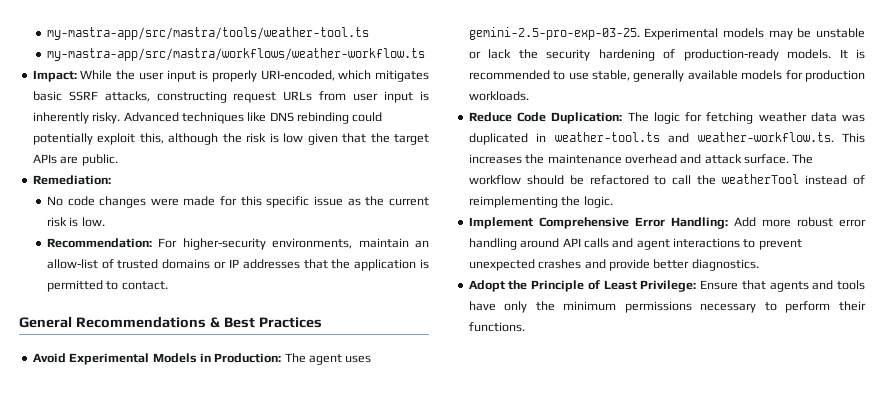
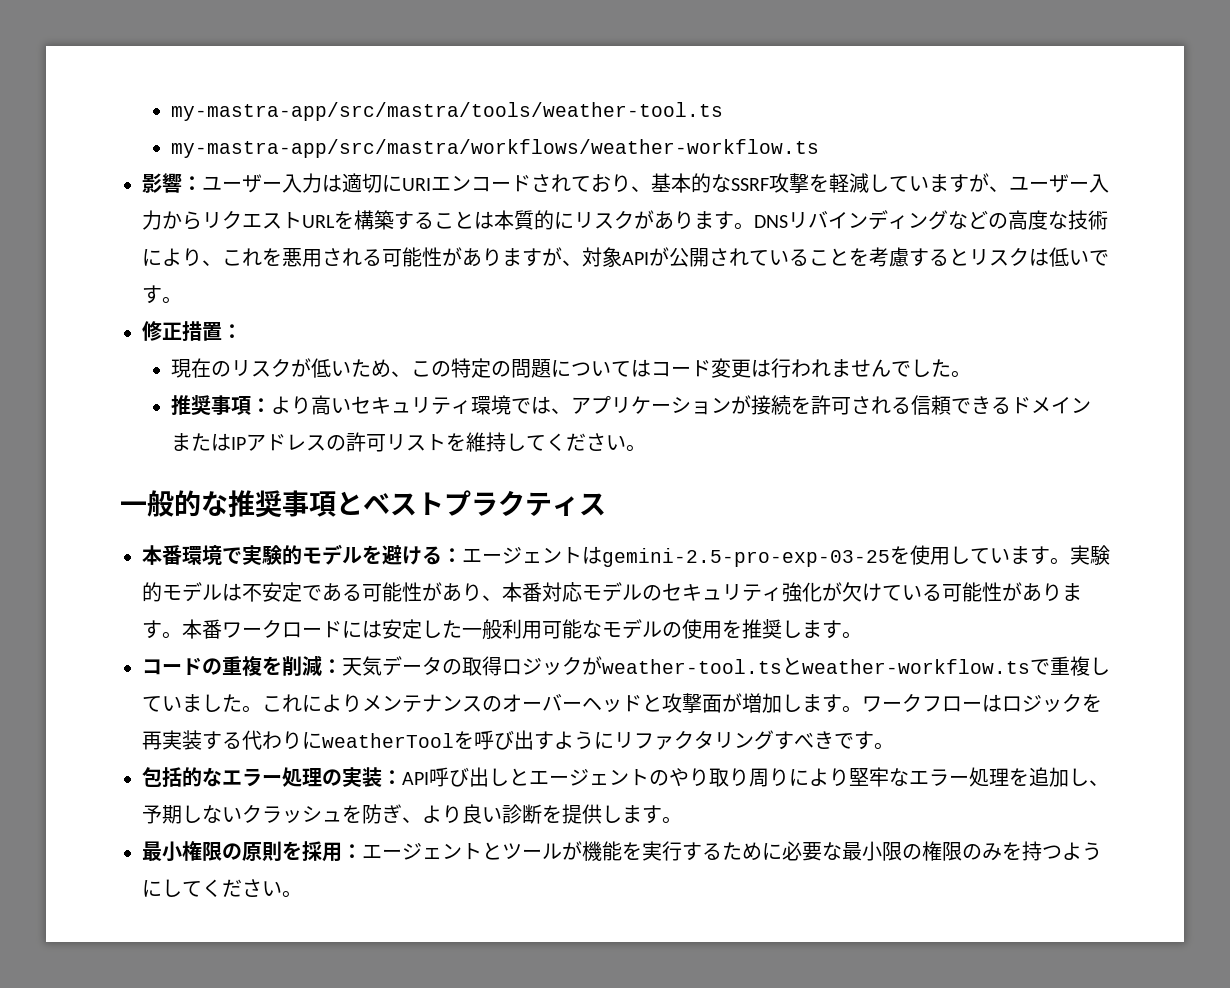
[32,70,430,82] [32,91,430,103] [32,112,383,124] [32,133,430,145] [32,154,118,166] [32,175,111,185] [46,196,429,208] [46,217,105,227] [46,238,429,250] [46,259,430,271] [46,280,168,292] [19,316,322,328] [32,353,372,365] [468,27,865,40] [468,49,865,61] [468,70,865,82] [468,91,529,101] [468,112,865,124] [468,132,865,145] [468,154,814,164] [468,174,865,185] [468,196,613,208] [468,217,866,229] [468,238,802,250] [468,259,759,271] [468,280,865,292] [468,301,866,313] [468,322,525,332] Impact: While the user input is properly URI-encoded, which mitigates basic SSRF attacks, constructing request URLs from user input is inherently risky. Advanced techniques like DNS rebinding could potentially exploit this, although the risk is low given that the target APIs are public. // Remediation: // No code changes were made for this specific issue as the current risk is low. // Recommendation: For higher-security environments, maintain an allow-list of trusted domains or IP addresses that the application is permitted to contact. // General Recommendations & Best Practices // Avoid Experimental Models in Production: The agent uses gemini-2.5-pro-exp-03-25. Experimental models may be unstable or lack the security hardening of production-ready models. It is recommended to use stable, generally available models for production workloads. // Reduce Code Duplication: The logic for fetching weather data was duplicated in weather-tool.ts and weather-workflow.ts. This increases the maintenance overhead and attack surface. The workflow should be refactored to call the weatherTool instead of reimplementing the logic. // Implement Comprehensive Error Handling: Add more robust error handling around API calls and agent interactions to prevent unexpected crashes and provide better diagnostics. // Adopt the Principle of Least Privilege: Ensure that agents and tools have only the minimum permissions necessary to perform their functions. -> [142,173,1109,193] [142,210,1108,230] [142,247,1109,267] [142,285,182,304] [142,321,242,341] [171,358,972,378] [171,395,1092,415] [171,432,647,452] [120,490,606,517] [142,544,1110,567] [142,582,1082,602] [142,619,862,639] [142,655,1110,676] [142,693,1102,713] [142,730,894,750] [142,767,1109,787] [142,804,682,824] [142,841,1102,862] [142,879,302,898] 影響：ユーザー入力は適切にURIエンコードされており、基本的なSSRF攻撃を軽減していますが、ユーザー入力からリクエストURLを構築することは本質的にリスクがあります。DNSリバインディングなどの高度な技術により、これを悪用される可能性がありますが、対象APIが公開されていることを考慮するとリスクは低いです。 // 修正措置： // 現在のリスクが低いため、この特定の問題についてはコード変更は行われませんでした。 // 推奨事項：より高いセキュリティ環境では、アプリケーションが接続を許可される信頼できるドメインまたはIPアドレスの許可リストを維持してください。 // 一般的な推奨事項とベストプラクティス // 本番環境で実験的モデルを避ける：エージェントはgemini-2.5-pro-exp-03-25を使用しています。実験的モデルは不安定である可能性があり、本番対応モデルのセキュリティ強化が欠けている可能性があります。本番ワークロードには安定した一般利用可能なモデルの使用を推奨します。 // コードの重複を削減：天気データの取得ロジックがweather-tool.tsとweather-workflow.tsで重複していました。これによりメンテナンスのオーバーヘッドと攻撃面が増加します。ワークフローはロジックを再実装する代わりにweatherToolを呼び出すようにリファクタリングすべきです。 // 包括的なエラー処理の実装：API呼び出しとエージェントのやり取り周りにより堅牢なエラー処理を追加し、予期しないクラッシュを防ぎ、より良い診断を提供します。 // 最小権限の原則を採用：エージェントとツールが機能を実行するために必要な最小限の権限のみを持つようにしてください。

